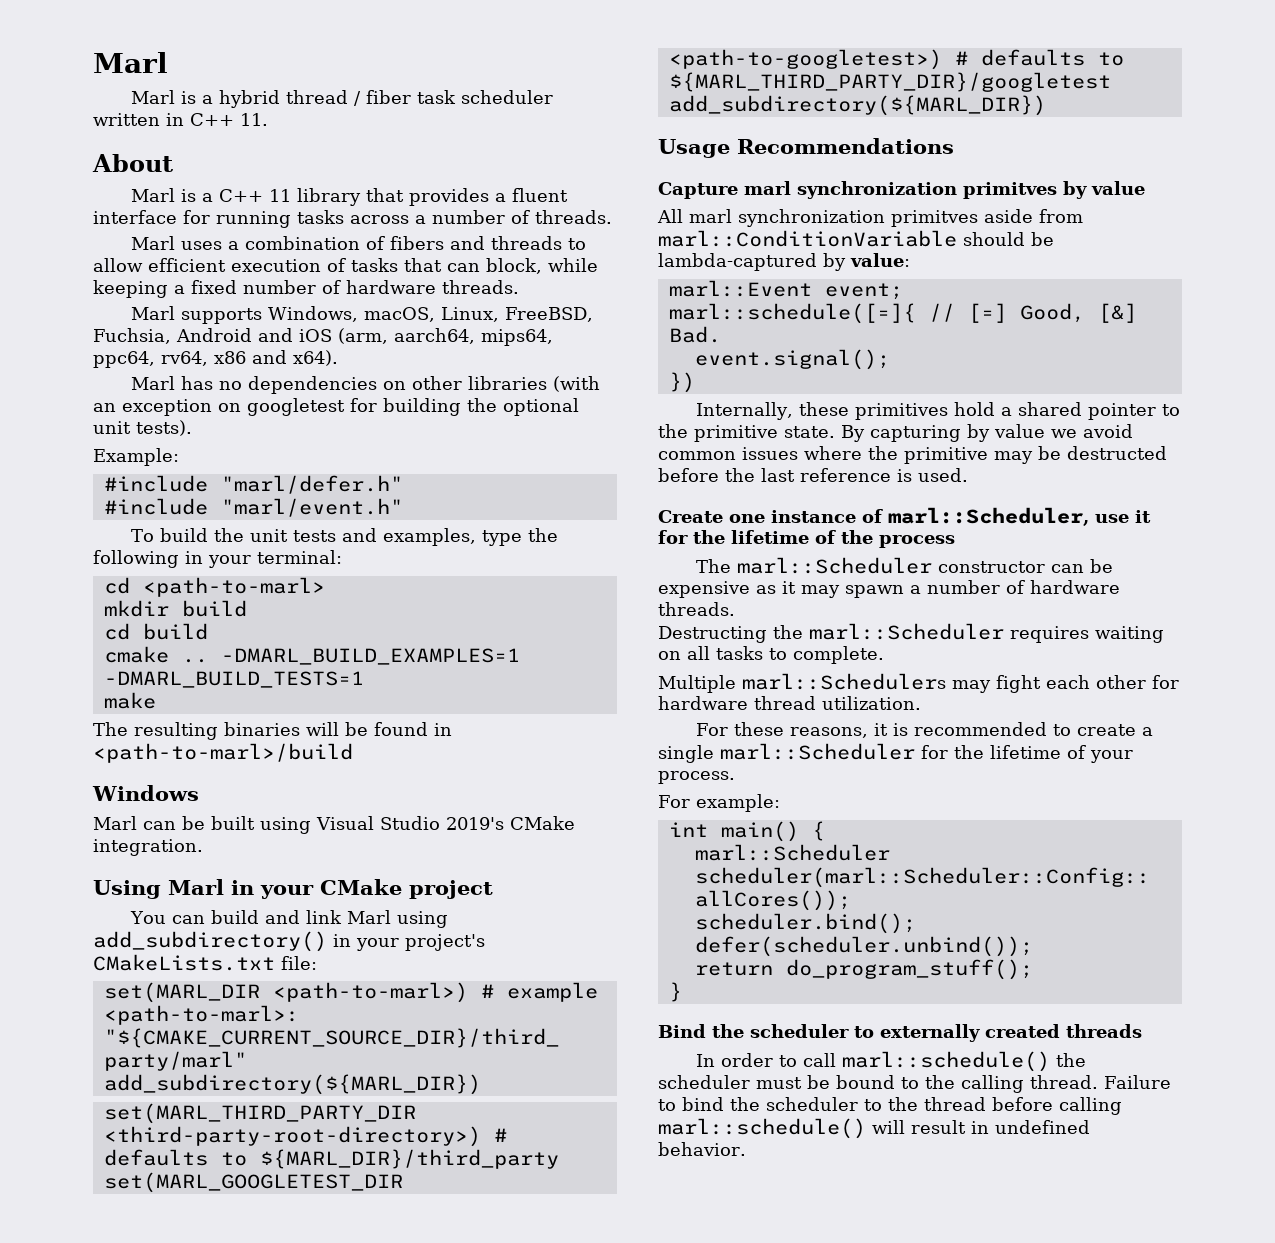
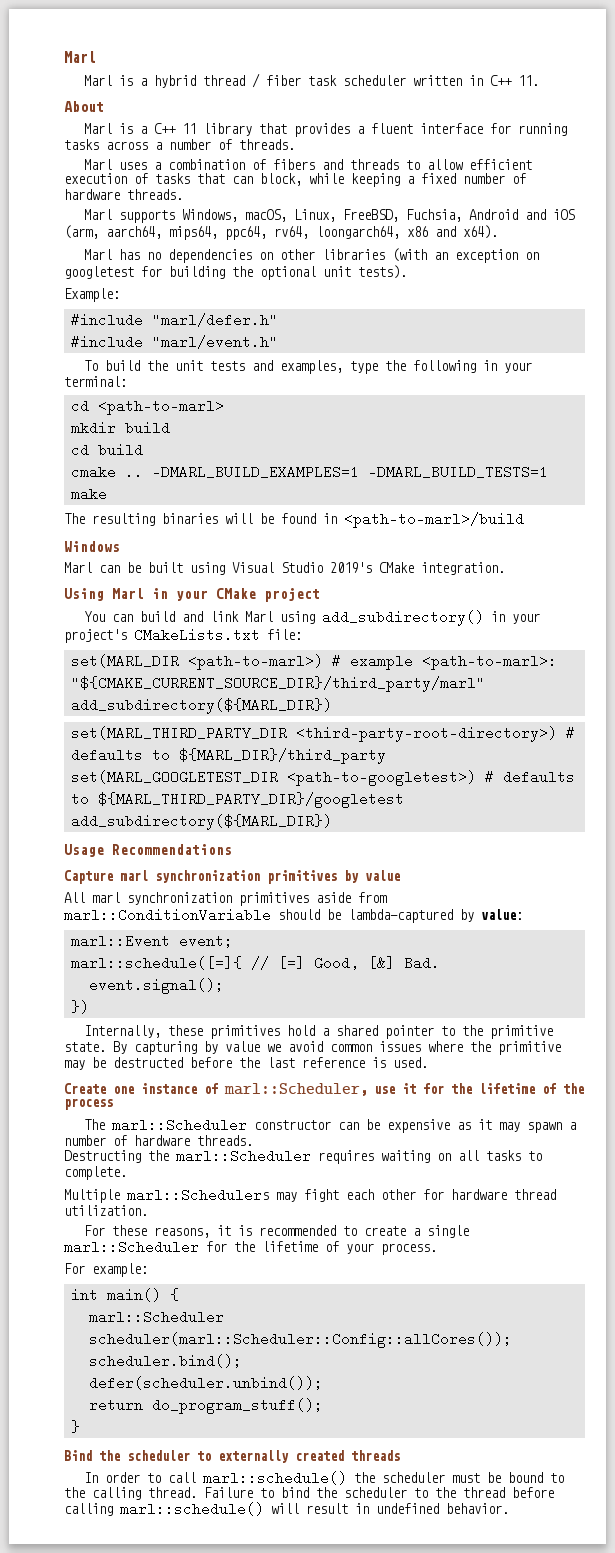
(208, 358) none -> [316,226,400,239] loongarch64,
[963,182,1057,199] primitves -> [267,870,337,884] primitives
[891,210,978,227] primitves -> [239,892,309,906] primitives

